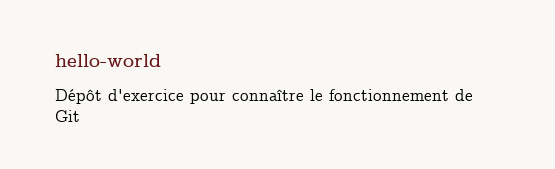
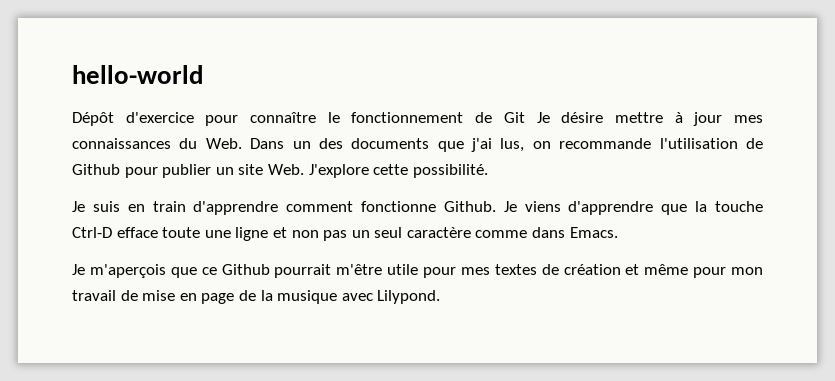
(80, 116) none -> [536,112,763,126] [72,138,763,152] [72,164,488,178] [72,201,763,215] [72,227,618,241] [72,264,763,278] [72,290,441,304] Je désire mettre à jour mes connaissances du Web. Dans un des documents que j'ai lus, on recommande l'utilisation de Github pour publier un site Web. J'explore cette possibilité. // Je suis en train d'apprendre comment fonctionne Github. Je viens d'apprendre que la touche Ctrl-D efface toute une ligne et non pas un seul caractère comme dans Emacs. // Je m'aperçois que ce Github pourrait m'être utile pour mes textes de création et même pour mon travail de mise en page de la musique avec Lilypond.

